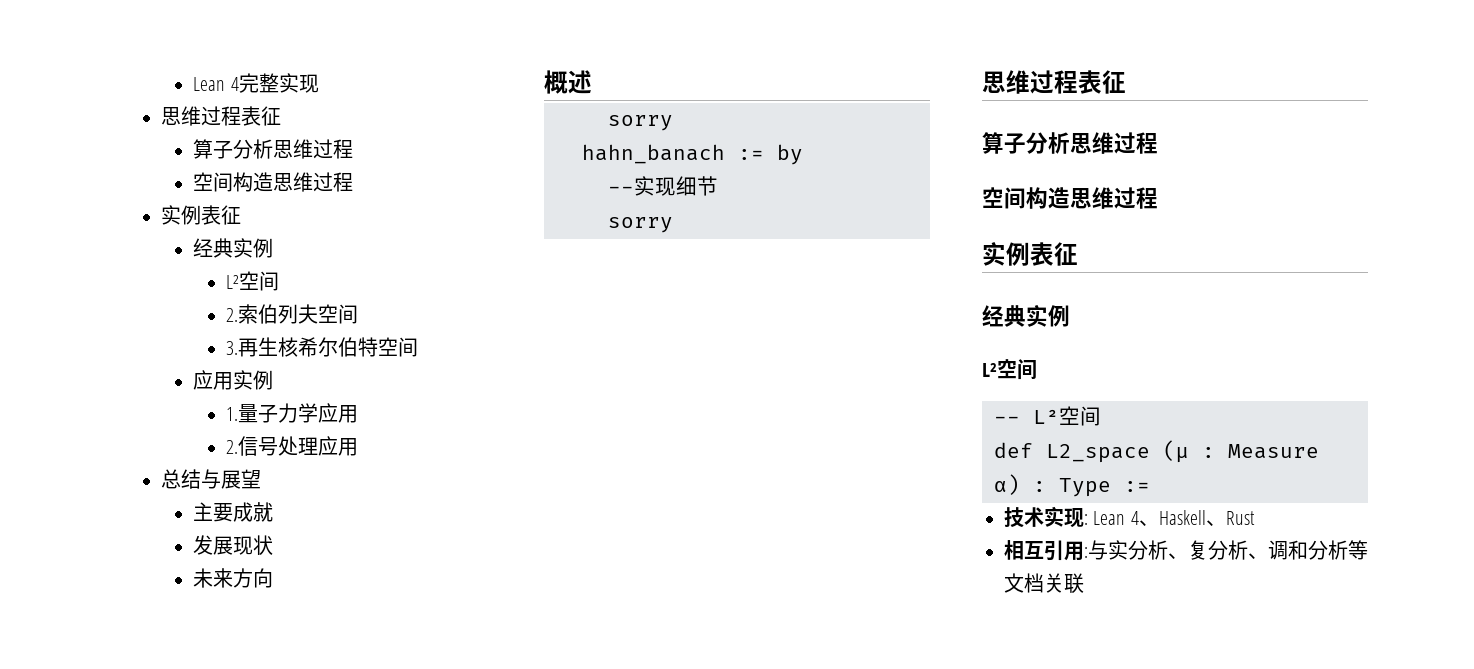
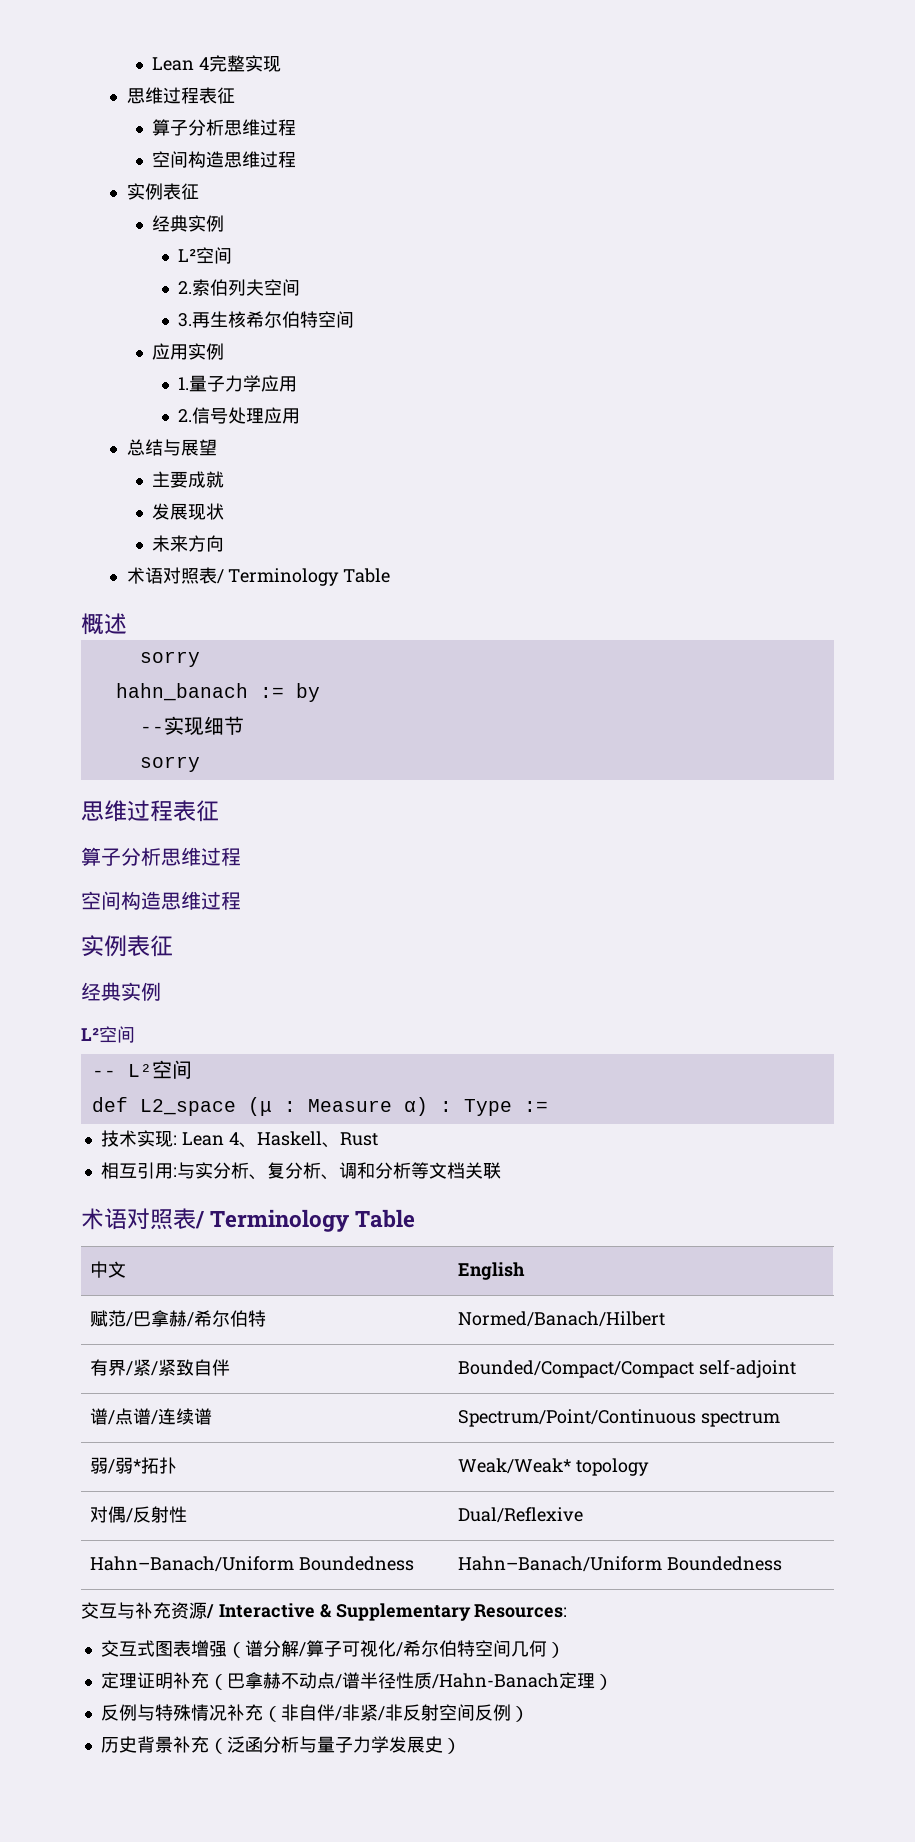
(274, 578) none -> [126,567,391,586] // 术语对照表/ Terminology Table
(1084, 583) none -> [81,1208,416,1232] [89,1261,126,1278] [457,1262,525,1280] [89,1310,266,1327] [457,1311,665,1327] [89,1359,230,1376] [457,1360,796,1378] [89,1408,212,1425] [457,1409,780,1427] [89,1457,177,1474] [457,1458,649,1476] [89,1506,187,1523] [457,1507,583,1523] [89,1556,414,1572] [457,1556,782,1572] [81,1602,568,1621] [100,1640,565,1658] [100,1672,613,1690] [100,1704,529,1722] [100,1736,461,1754] // 术语对照表/ Terminology Table // 中文 | English // 赋范/巴拿赫/希尔伯特 | Normed/Banach/Hilbert // 有界/紧/紧致自伴 | Bounded/Compact/Compact self-adjoint // 谱/点谱/连续谱 | Spectrum/Point/Continuous spectrum // 弱/弱*拓扑 | Weak/Weak* topology // 对偶/反射性 | Dual/Reflexive // Hahn–Banach/Uniform Boundedness | Hahn–Banach/Uniform Boundedness // 交互与补充资源/ Interactive & Supplementary Resources: // 交互式图表增强（谱分解/算子可视化/希尔伯特空间几何） // 定理证明补充（巴拿赫不动点/谱半径性质/Hahn-Banach定理） // 反例与特殊情况补充（非自伴/非紧/非反射空间反例） // 历史背景补充（泛函分析与量子力学发展史）

